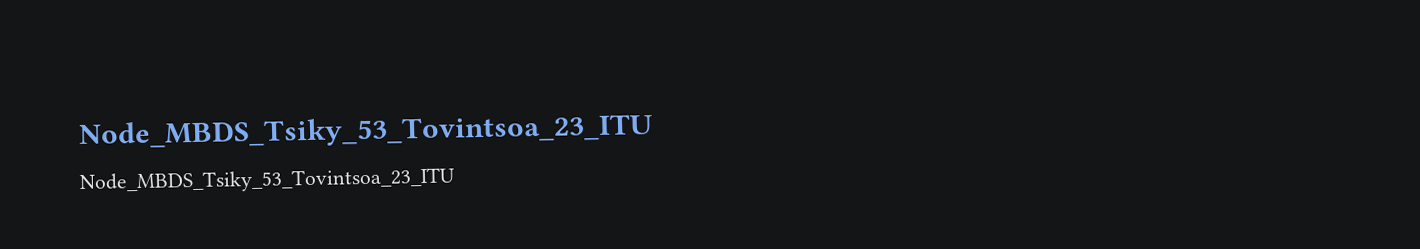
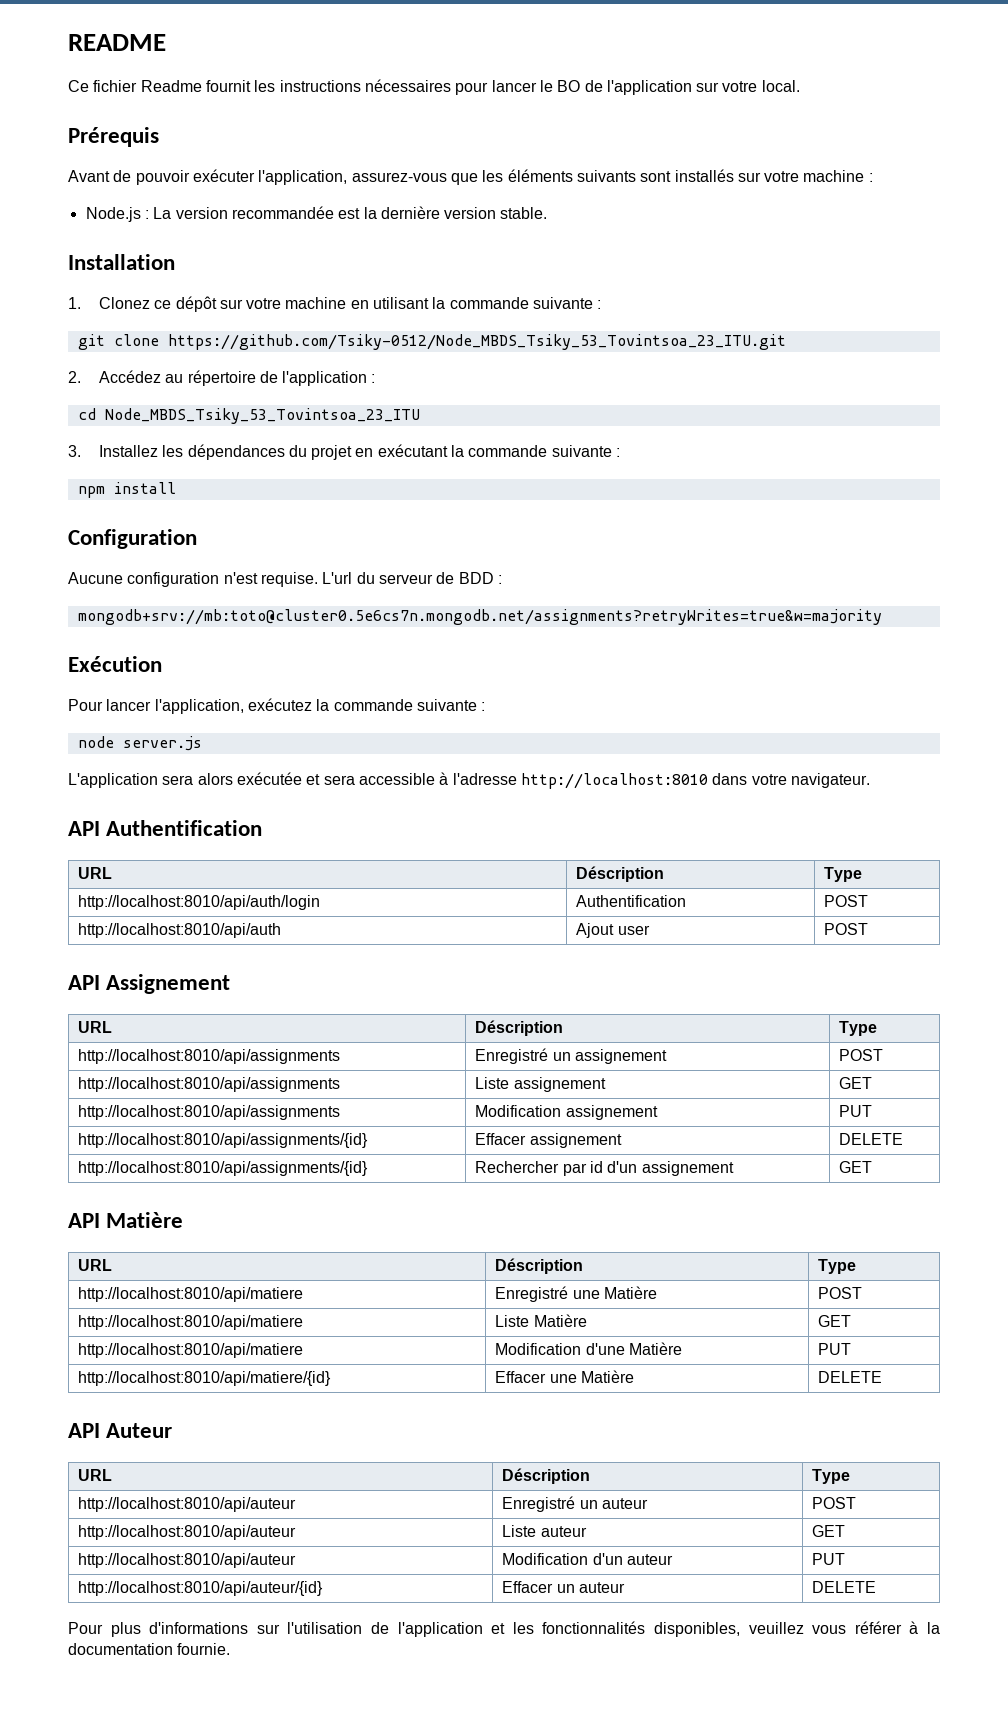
[78,113,653,151] [79,167,456,195] Node_MBDS_Tsiky_53_Tovintsoa_23_ITU // Node_MBDS_Tsiky_53_Tovintsoa_23_ITU -> [68,34,166,51] [68,79,800,95] [68,127,159,147] [68,169,873,185] [85,206,548,222] [68,254,175,270] [68,296,602,312] [77,334,786,350] [68,370,376,386] [77,408,420,424] [68,444,621,460] [77,482,176,498] [68,529,197,549] [68,572,502,587] [77,609,882,625] [68,656,162,672] [68,698,486,714] [77,736,202,751] [68,772,870,789] [68,820,263,836] [78,867,113,879] [576,866,665,882] [824,867,863,882] [78,895,321,910] [576,895,687,907] [824,895,869,907] [78,923,282,938] [576,923,650,938] [824,923,869,935] [68,974,231,994] [78,1021,113,1033] [475,1020,564,1036] [839,1021,878,1036] [78,1049,341,1064] [475,1048,668,1064] [839,1049,884,1061] [78,1077,341,1092] [475,1077,606,1092] [839,1077,873,1089] [78,1105,341,1120] [475,1105,658,1120] [839,1105,873,1117] [78,1133,369,1148] [475,1133,622,1148] [839,1133,904,1145] [78,1161,369,1176] [475,1161,734,1176] [839,1161,873,1173] [68,1212,184,1228] [78,1259,113,1271] [495,1258,584,1274] [818,1259,857,1274] [78,1287,304,1302] [495,1286,658,1302] [818,1287,863,1299] [78,1315,304,1330] [495,1314,587,1327] [818,1315,852,1327] [78,1343,304,1358] [495,1342,683,1355] [818,1343,852,1355] [78,1371,332,1386] [495,1370,635,1383] [818,1371,883,1383] [68,1423,173,1438] [78,1469,113,1481] [502,1468,591,1484] [812,1469,851,1484] [78,1497,297,1512] [502,1496,649,1512] [812,1497,857,1509] [78,1525,297,1540] [502,1525,587,1537] [812,1525,846,1537] [78,1553,297,1568] [502,1553,674,1565] [812,1553,846,1565] [78,1581,324,1596] [502,1581,626,1593] [812,1581,877,1593] [68,1621,941,1637] [68,1643,231,1655] README // Ce fichier Readme fournit les instructions nécessaires pour lancer le BO de l'application sur votre local. // Prérequis // Avant de pouvoir exécuter l'application, assurez-vous que les éléments suivants sont installés sur votre machine : // Node.js : La version recommandée est la dernière version stable. // Installation // 1. Clonez ce dépôt sur votre machine en utilisant la commande suivante : // git clone https://github.com/Tsiky-0512/Node_MBDS_Tsiky_53_Tovintsoa_23_ITU.git // 2. Accédez au répertoire de l'application : // cd Node_MBDS_Tsiky_53_Tovintsoa_23_ITU // 3. Installez les dépendances du projet en exécutant la commande suivante : // npm install // Configuration // Aucune configuration n'est requise. L'url du serveur de BDD : // mongodb+srv://mb:toto@cluster0.5e6cs7n.mongodb.net/assignments?retryWrites=true&w=majority // Exécution // Pour lancer l'application, exécutez la commande suivante : // node server.js // L'application sera alors exécutée et sera accessible à l'adresse http://localhost:8010 dans votre navigateur. // API Authentification // URL | Déscription | Type // http://localhost:8010/api/auth/login | Authentification | POST // http://localhost:8010/api/auth | Ajout user | POST // API Assignement // URL | Déscription | Type // http://localhost:8010/api/assignments | Enregistré un assignement | POST // http://localhost:8010/api/assignments | Liste assignement | GET // http://localhost:8010/api/assignments | Modification assignement | PUT // http://localhost:8010/api/assignments/{id} | Effacer assignement | DELETE // http://localhost:8010/api/assignments/{id} | Rechercher par id d'un assignement | GET // API Matière // URL | Déscription | Type // http://localhost:8010/api/matiere | Enregistré une Matière | POST // http://localhost:8010/api/matiere | Liste Matière | GET // http://localhost:8010/api/matiere | Modification d'une Matière | PUT // http://localhost:8010/api/matiere/{id} | Effacer une Matière | DELETE // API Auteur // URL | Déscription | Type // http://localhost:8010/api/auteur | Enregistré un auteur | POST // http://localhost:8010/api/auteur | Liste auteur | GET // http://localhost:8010/api/auteur | Modification d'un auteur | PUT // http://localhost:8010/api/auteur/{id} | Effacer un auteur | DELETE // Pour plus d'informations sur l'utilisation de l'application et les fonctionnalités disponibles, veuillez vous référer à la documentation fournie.

